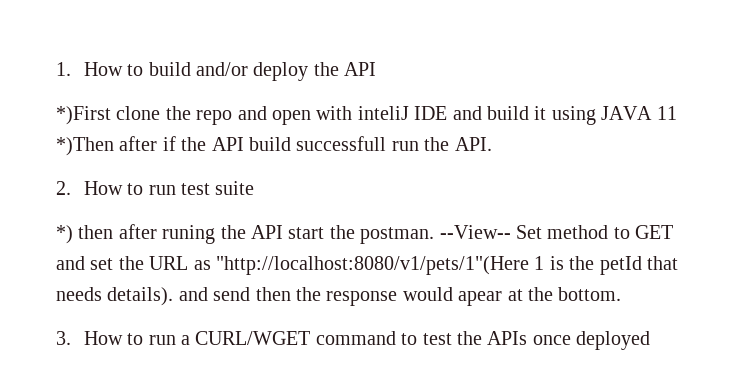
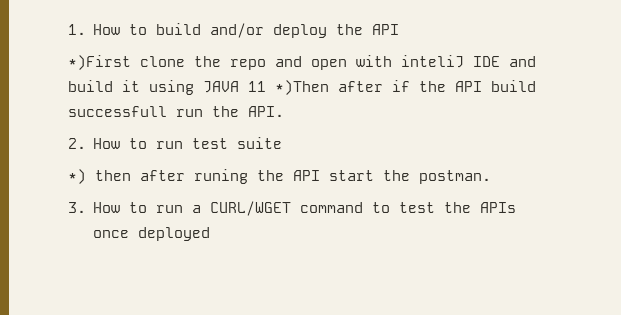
[439,225,674,239] [56,256,678,275] [56,287,622,306] --View-- Set method to GET and set the URL as "http://localhost:8080/v1/pets/1"(Here 1 is the petId that needs details). and send then the response would apear at the bottom. -> (491, 177) none

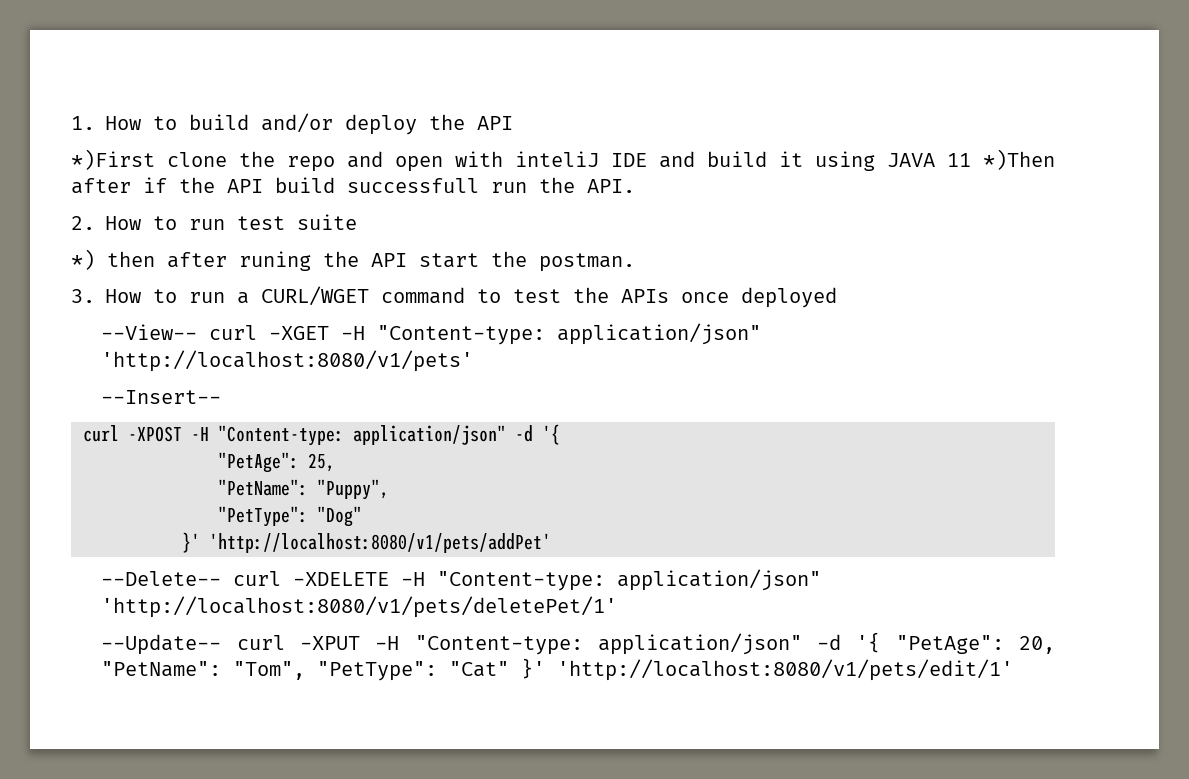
(211, 234) none -> [101,323,762,345] [101,350,474,372] [101,390,222,404] [83,424,560,446] [218,452,335,473] [218,479,389,500] [218,506,362,527] [182,532,551,553] [101,569,822,591] [101,596,618,618] [101,632,1055,655] [101,658,1014,681] // --View-- curl -XGET -H "Content-type: application/json" 'http://localhost:8080/v1/pets' // --Insert-- // curl -XPOST -H "Content-type: application/json" -d '{ // "PetAge": 25, // "PetName": "Puppy", // "PetType": "Dog" // }' 'http://localhost:8080/v1/pets/addPet' // --Delete-- curl -XDELETE -H "Content-type: application/json" 'http://localhost:8080/v1/pets/deletePet/1' // --Update-- curl -XPUT -H "Content-type: application/json" -d '{ "PetAge": 20, "PetName": "Tom", "PetType": "Cat" }' 'http://localhost:8080/v1/pets/edit/1'

